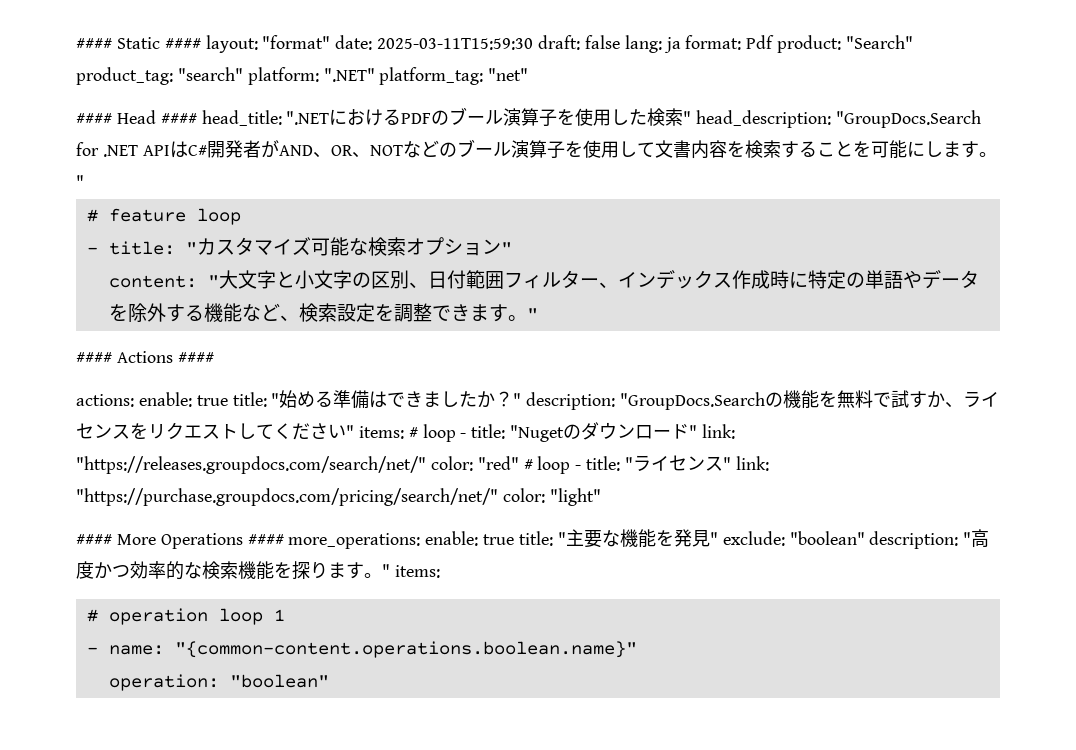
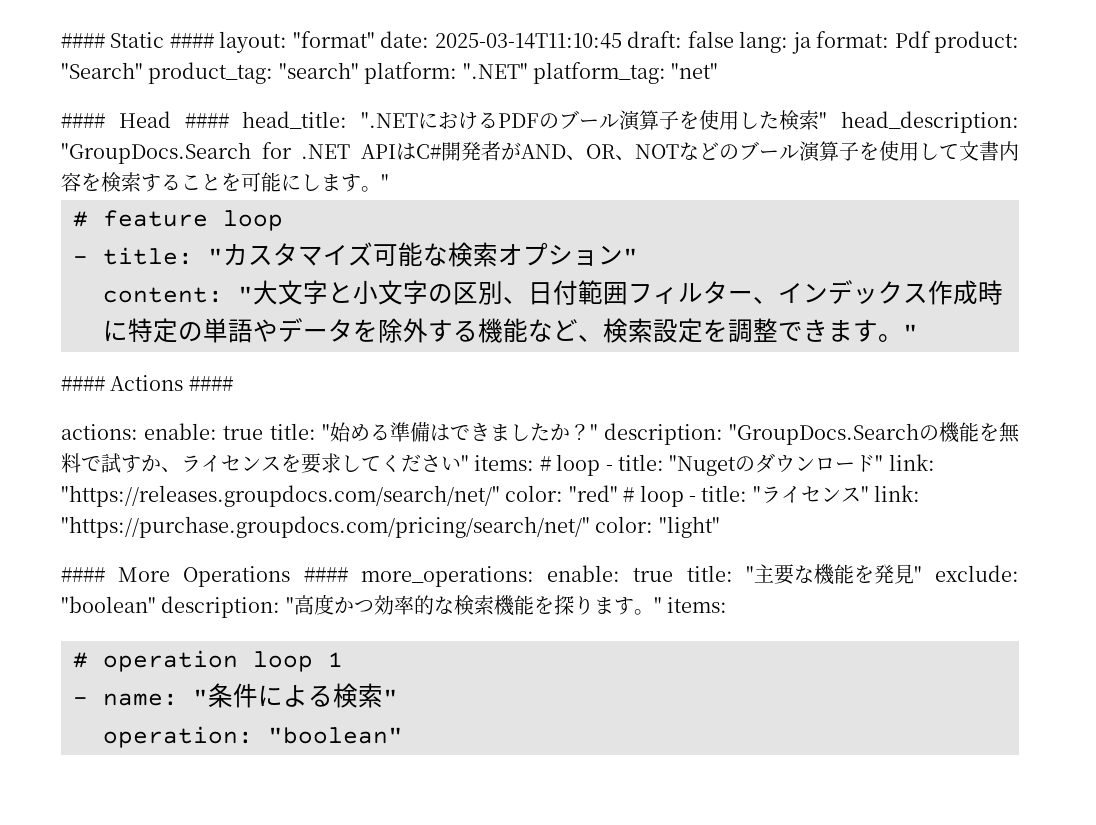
[377,38,534,50] 2025-03-11T15:59:30 -> [434,33,622,49] 2025-03-14T11:10:45
[148,422,238,440] リクエスト -> [301,453,341,474] 要求
[174,641,637,658] "{common-content.operations.boolean.name}" -> [193,683,398,708] "条件による検索"

